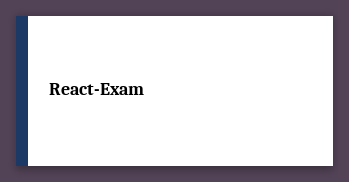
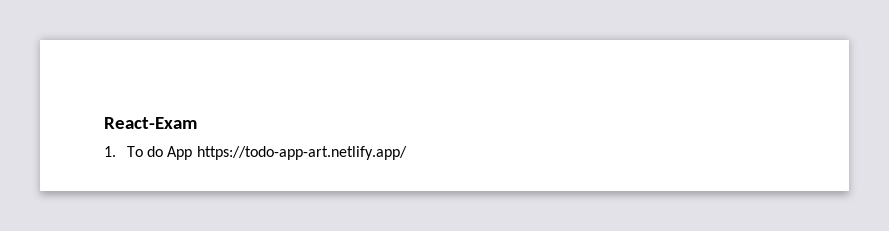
(144, 89) none -> [104,146,407,160] // 1. To do App https://todo-app-art.netlify.app/

